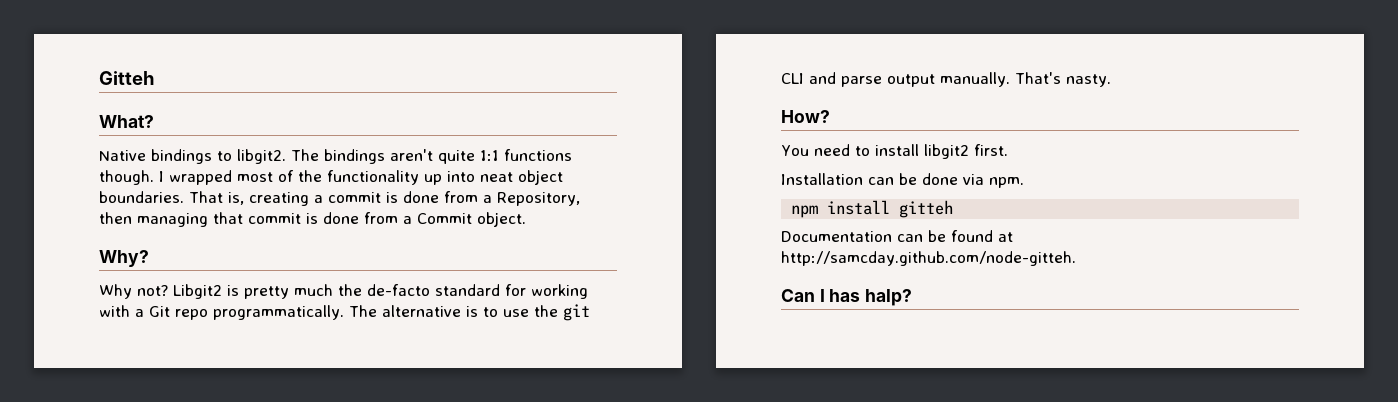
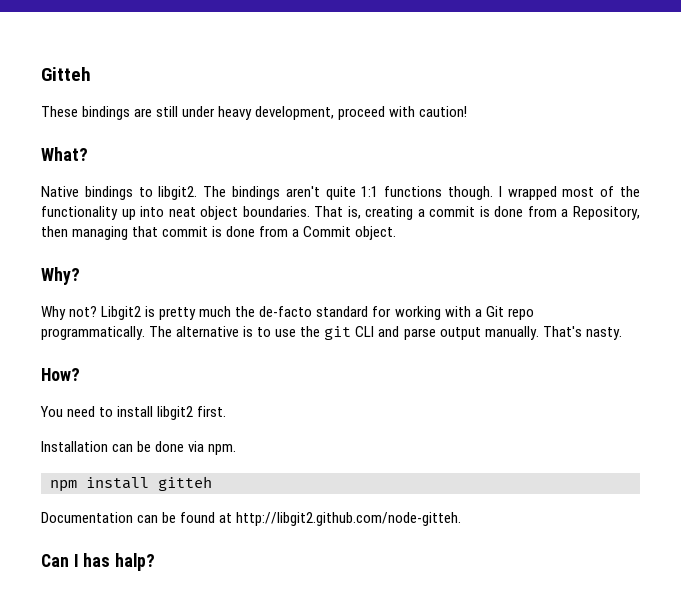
(155, 78) none -> [41,106,468,120] // These bindings are still under heavy development, proceed with caution!
[781,251,1076,266] http://samcday.github.com/node-gitteh. -> [236,512,462,526] http://libgit2.github.com/node-gitteh.

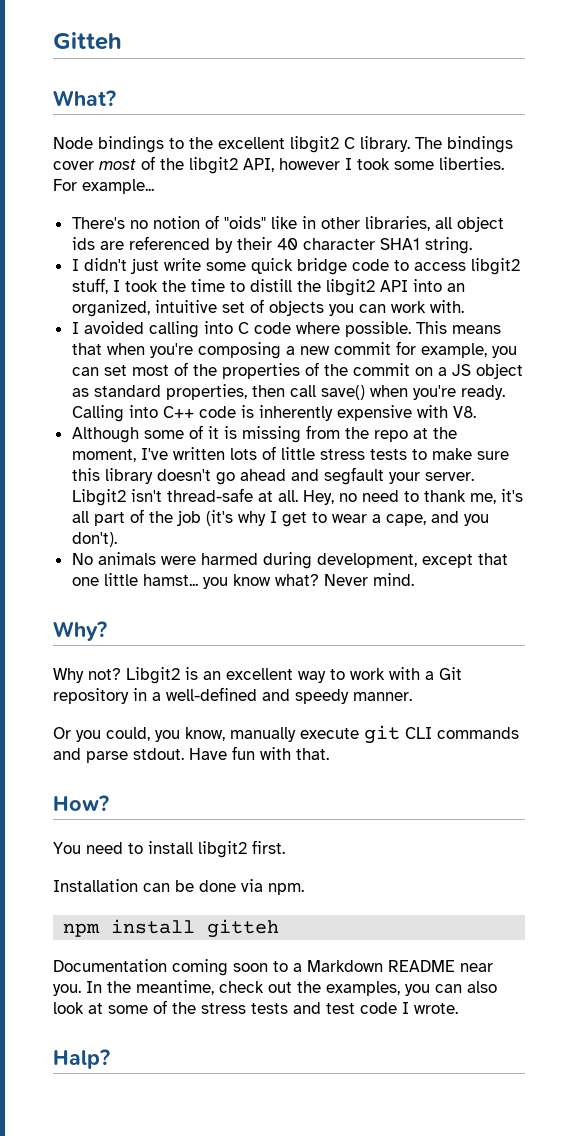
[41,106,468,120] // These bindings are still under heavy development, proceed with caution! -> (121, 41) none
[41,186,79,197] Native -> [53,137,93,149] Node
[158,186,640,200] [41,206,641,220] [41,226,397,240] libgit2. The bindings aren't quite 1:1 functions though. I wrapped most of the functionality up into neat object boundaries. That is, creating a commit is done from a Repository, then managing that commit is done from a Commit object. -> [189,136,513,153] [53,156,504,174] [53,179,154,194] [71,215,504,232] [71,236,472,254] [71,258,520,275] [71,278,465,296] [71,299,464,317] [71,321,501,338] [71,341,517,359] [71,362,523,379] [71,384,505,400] [71,405,476,422] [71,425,457,443] [71,446,509,462] [71,467,474,485] [71,488,523,506] [71,509,489,527] [71,532,117,547] [71,552,508,569] [71,573,414,589] the excellent libgit2 C library. The bindings cover most of the libgit2 API, however I took some liberties. For example... // There's no notion of "oids" like in other libraries, all object ids are referenced by their 40 character SHA1 string. // I didn't just write some quick bridge code to access libgit2 stuff, I took the time to distill the libgit2 API into an organized, intuitive set of objects you can work with. // I avoided calling into C code where possible. This means that when you're composing a new commit for example, you can set most of the properties of the commit on a JS object as standard properties, then call save() when you're ready. Calling into C++ code is inherently expensive with V8. // Although some of it is missing from the repo at the moment, I've written lots of little stress tests to make sure this library doesn't go ahead and segfault your server. Libgit2 isn't thread-safe at all. Hey, no need to thank me, it's all part of the job (it's why I get to wear a cape, and you don't). // No animals were harmed during development, except that one little hamst... you know what? Never mind.
[159,306,534,320] [41,326,321,340] pretty much the de-facto standard for working with a Git repo programmatically. The alternative is to use the -> [203,667,462,683] [53,687,412,704] [53,727,359,742] an excellent way to work with a Git repository in a well-defined and speedy manner. // Or you could, you know, manually execute
(375, 331) none -> [437,727,519,739] commands
[439,326,622,340] output manually. That's nasty. -> [133,746,329,760] stdout. Have fun with that.
[137,512,462,526] [41,553,156,571] can be found at http://libgit2.github.com/node-gitteh. // Can I has halp? -> [172,959,493,976] [53,980,497,996] [53,1000,458,1014] [53,1049,110,1069] coming soon to a Markdown README near you. In the meantime, check out the examples, you can also look at some of the stress tests and test code I wrote. // Halp?

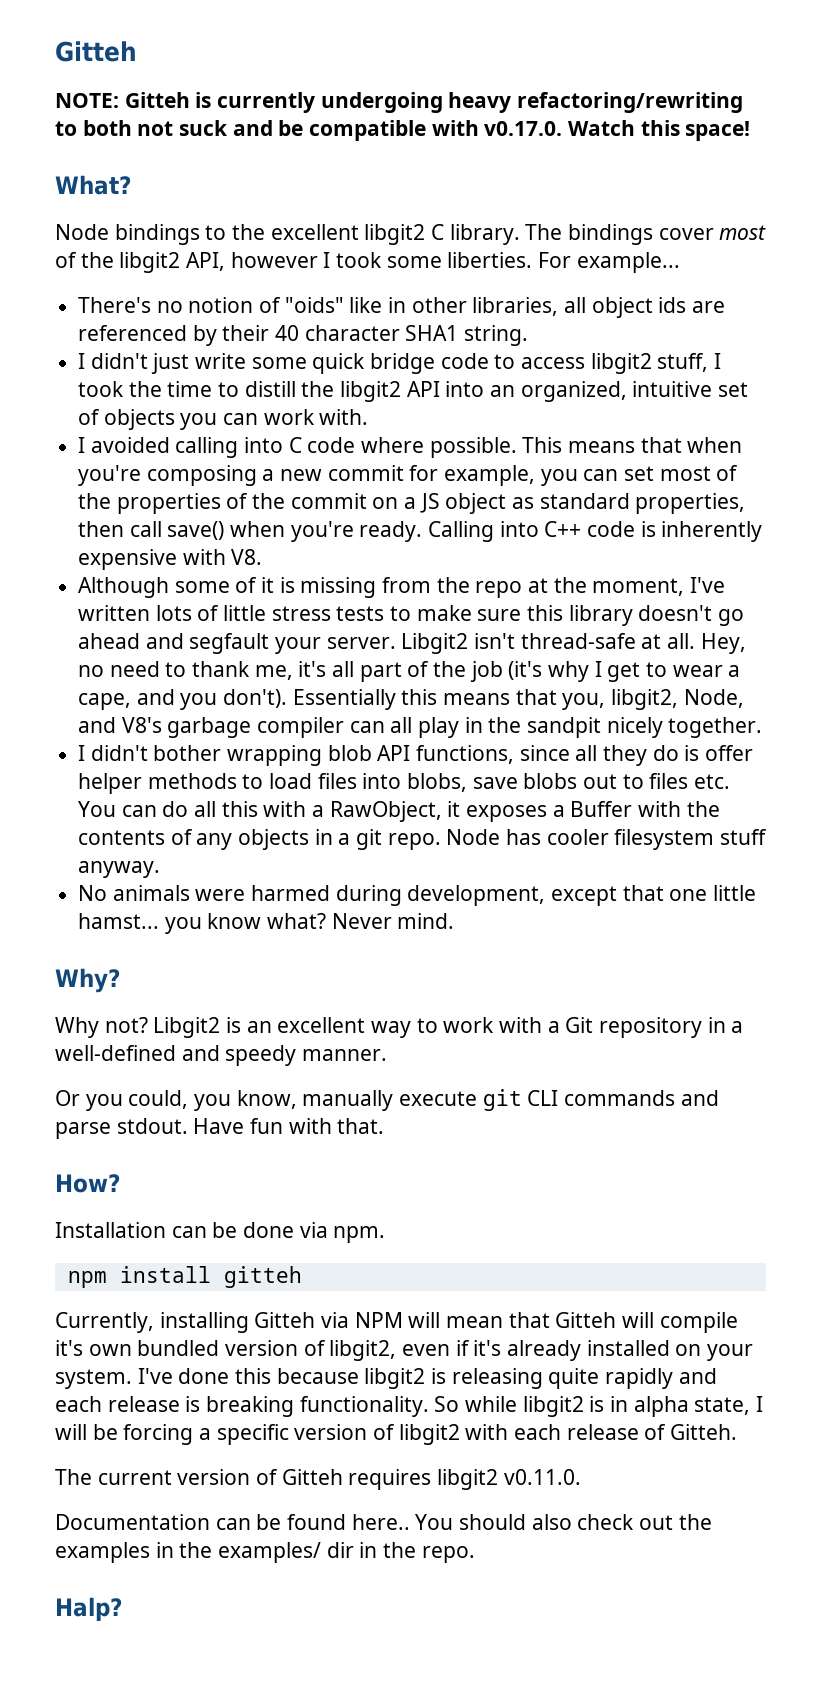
[53,32,121,50] Gitteh -> [55,41,137,62] [55,92,744,113] [55,120,751,141] Gitteh // NOTE: Gitteh is currently undergoing heavy refactoring/rewriting to both not suck and be compatible with v0.17.0. Watch this space!
(117, 539) none -> [292,689,744,710] [78,717,763,738] [78,745,754,766] [78,773,731,794] [78,801,720,822] [78,829,768,850] [78,861,161,878] Essentially this means that you, libgit2, Node, and V8's garbage compiler can all play in the sandpit nicely together. // I didn't bother wrapping blob API functions, since all they do is offer helper methods to load files into blobs, save blobs out to files etc. You can do all this with a RawObject, it exposes a Buffer with the contents of any objects in a git repo. Node has cooler filesystem stuff anyway.
[53,840,285,858] // You need to install libgit2 first. -> (121, 1183) none
[53,959,493,976] [53,980,497,996] [53,1000,458,1014] Documentation coming soon to a Markdown README near you. In the meantime, check out the examples, you can also look at some of the stress tests and test code I wrote. -> [55,1312,738,1333] [55,1340,754,1361] [55,1368,717,1389] [55,1396,764,1417] [55,1424,738,1445] [55,1469,581,1490] [55,1514,712,1530] [55,1542,475,1563] Currently, installing Gitteh via NPM will mean that Gitteh will compile it's own bundled version of libgit2, even if it's already installed on your system. I've done this because libgit2 is releasing quite rapidly and each release is breaking functionality. So while libgit2 is in alpha state, I will be forcing a specific version of libgit2 with each release of Gitteh. // The current version of Gitteh requires libgit2 v0.11.0. // Documentation can be found here.. You should also check out the examples in the examples/ dir in the repo.

